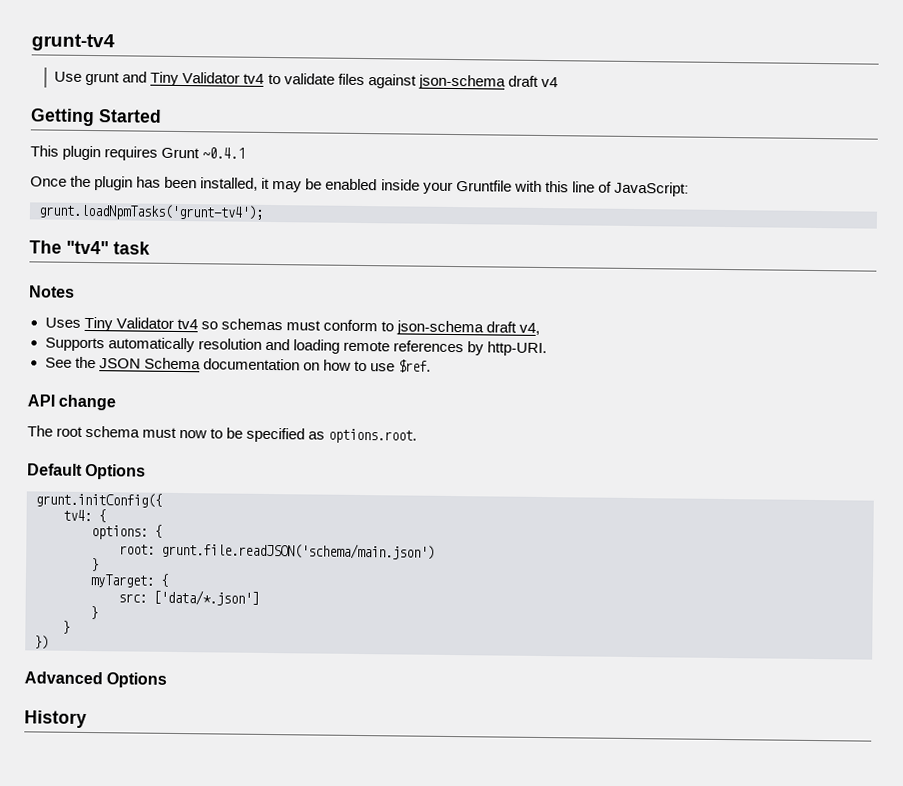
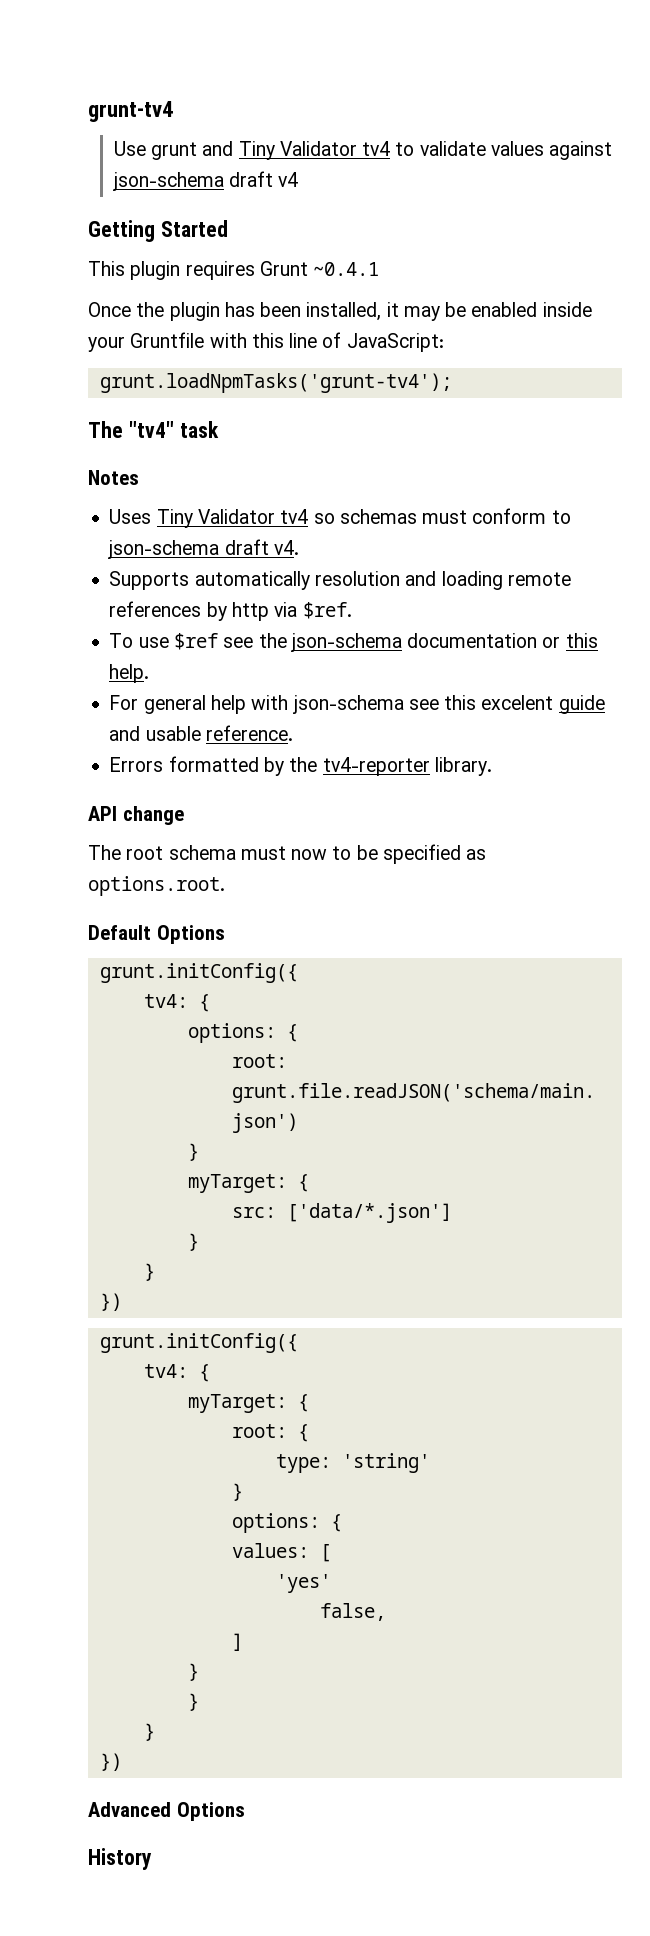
[337,73,365,86] files -> [490,141,544,156] values
[519,322,541,335] v4, -> [273,540,299,555] v4.
[486,341,547,357] [44,356,431,373] http-URI. // See the JSON Schema documentation on how to use $ref. -> [231,602,352,621] [109,633,598,652] [109,664,150,683] [109,695,605,714] [109,725,293,741] [109,756,492,776] http via $ref. // To use $ref see the json-schema documentation or this help. // For general help with json-schema see this excelent guide and usable reference. // Errors formatted by the tv4-reporter library.
(49, 642) none -> [99,1333,298,1353] [143,1364,210,1382] [187,1394,309,1413] [231,1424,309,1442] [275,1453,430,1473] [231,1483,243,1501] [231,1513,342,1533] [231,1543,331,1562] [275,1574,331,1593] [319,1603,386,1621] [231,1633,243,1651] [187,1663,199,1681] [187,1693,199,1711] [143,1723,155,1741] [99,1753,122,1771] // grunt.initConfig({ // tv4: { // myTarget: { // root: { // type: 'string' // } // options: { // values: [ // 'yes' // false, // ] // } // } // } // })

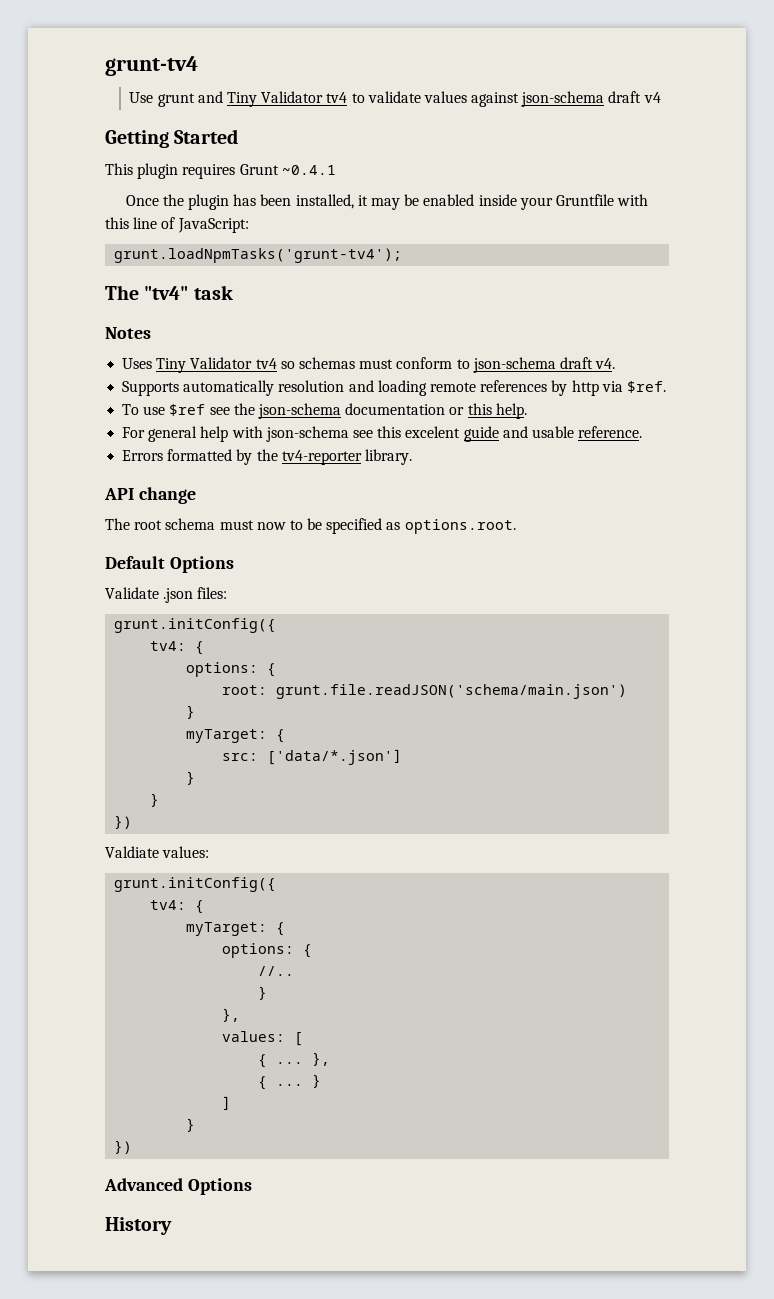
(225, 934) none -> [105,587,228,603] // Validate .json files:
(122, 1302) none -> [105,846,210,858] // Valdiate values:
[231,1424,309,1442] [275,1453,430,1473] [231,1483,243,1501] [231,1513,342,1533] root: { // type: 'string' // } // options: { -> [222,943,313,958] [258,966,295,976] [258,986,268,1000] [222,1008,241,1022] options: { // //.. // } // },
[275,1574,331,1593] [319,1603,386,1621] 'yes' // false, -> [258,1052,331,1068] [258,1074,322,1090] { ... }, // { ... }
[187,1693,199,1711] [143,1723,155,1741] // } // } -> (196, 1125) none

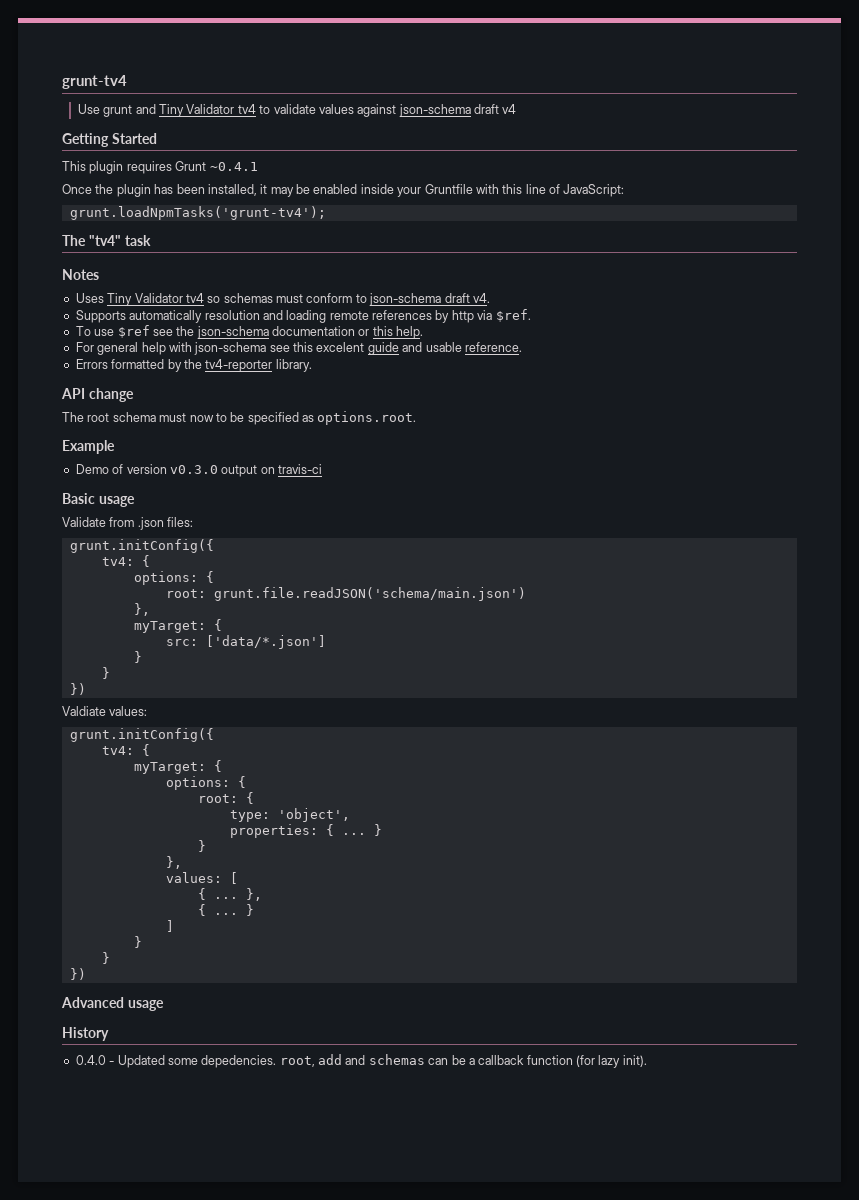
[105,556,234,573] Default Options -> [62,440,115,454] [75,464,322,477] [62,493,135,507] Example // Demo of version v0.3.0 output on travis-ci // Basic usage
(159, 593) none -> [109,517,135,527] from
[186,705,196,719] } -> [133,603,150,616] },
[258,966,295,976] //.. -> [197,792,254,804] [229,808,350,822] [229,824,382,838] root: { // type: 'object', // properties: { ... }
(196, 1125) none -> [101,952,110,964] // }
[187,1178,252,1195] Options -> [127,1000,164,1011] usage
(172, 1226) none -> [75,1054,647,1068] // 0.4.0 - Updated some depedencies. root, add and schemas can be a callback function (for lazy init).

